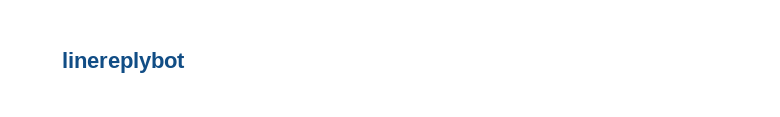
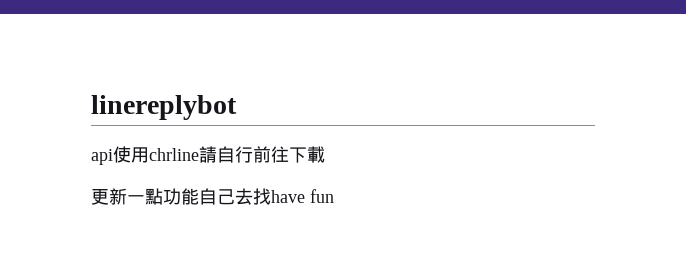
(185, 62) none -> [91,146,325,165] [91,188,334,205] // api使用chrline請自行前往下載 // 更新一點功能自己去找have fun

